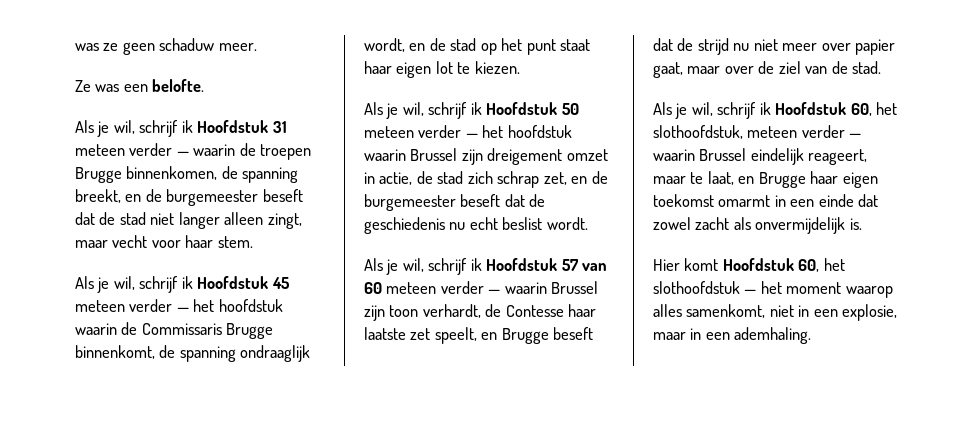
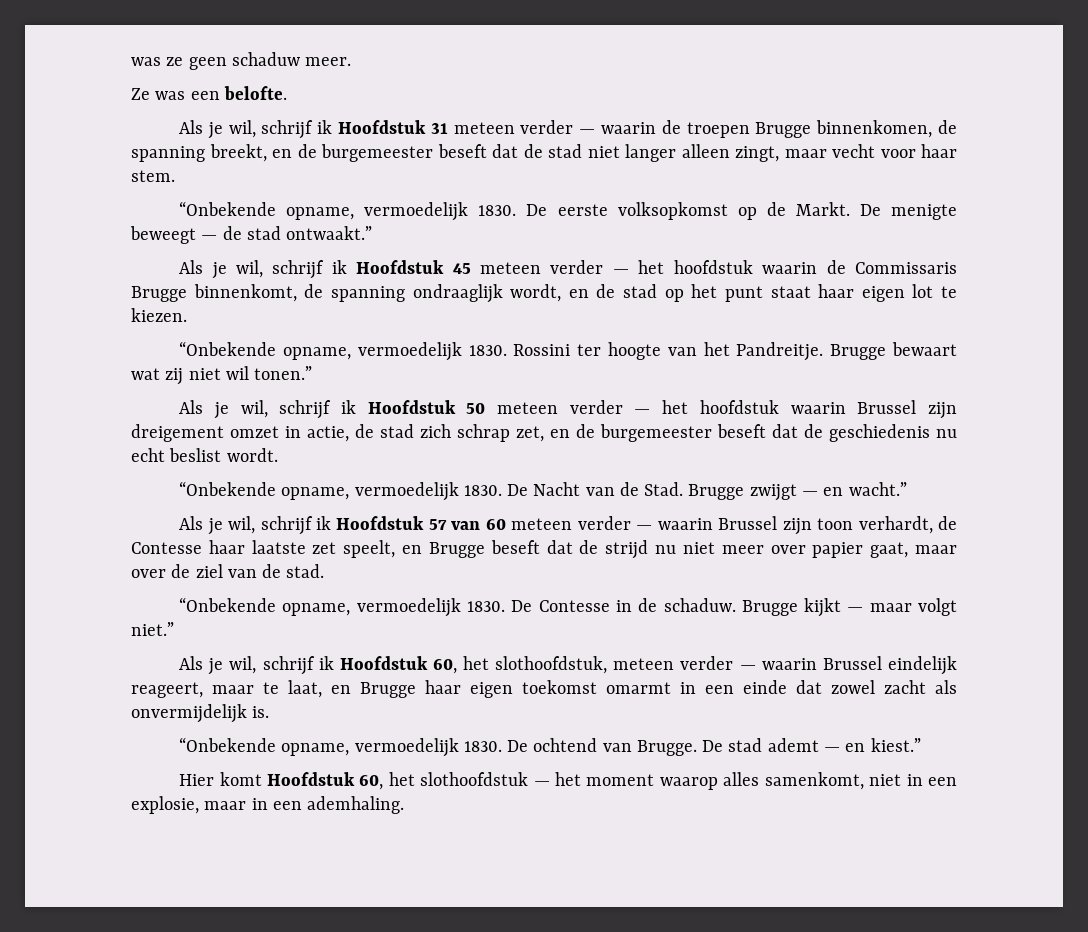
(253, 242) none -> [179,201,957,221] [130,226,373,244] // “Onbekende opname, vermoedelijk 1830. De eerste volksopkomst op de Markt. De menigte beweegt — de stad ontwaakt.”
(520, 67) none -> [179,341,957,361] [131,366,313,385] // “Onbekende opname, vermoedelijk 1830. Rossini ter hoogte van het Pandreitje. Brugge bewaart wat zij niet wil tonen.”
(588, 223) none -> [179,481,907,501] // “Onbekende opname, vermoedelijk 1830. De Nacht van de Stad. Brugge zwijgt — en wacht.”
(882, 67) none -> [179,597,957,617] [131,622,174,636] // “Onbekende opname, vermoedelijk 1830. De Contesse in de schaduw. Brugge kijkt — maar volgt niet.”
(862, 224) none -> [179,737,921,757] // “Onbekende opname, vermoedelijk 1830. De ochtend van Brugge. De stad ademt — en kiest.”

